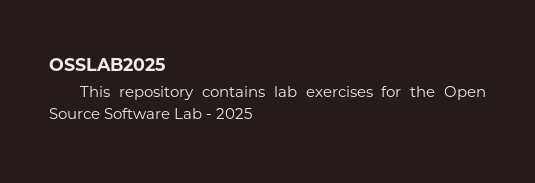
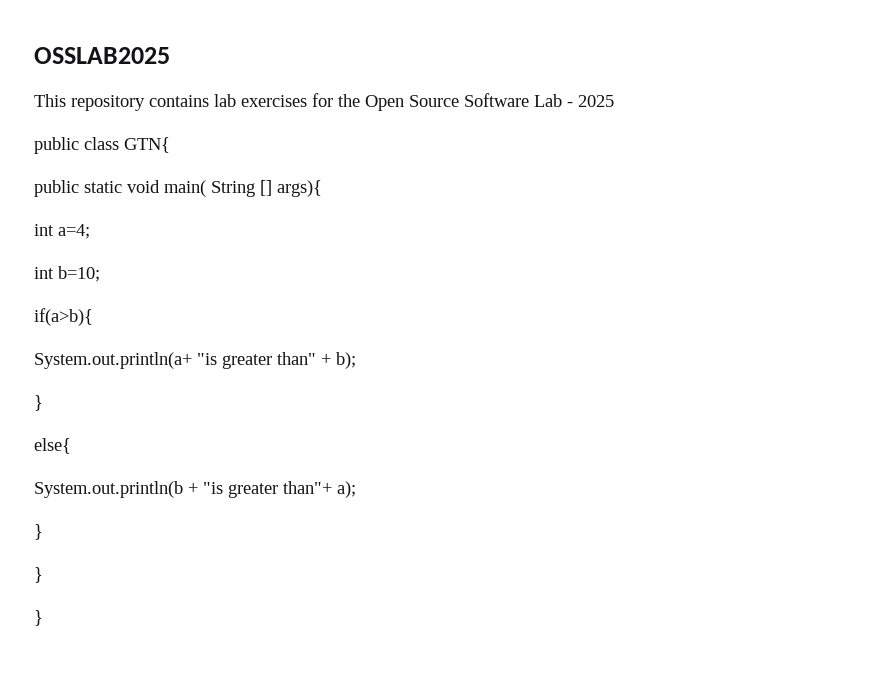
(253, 113) none -> [34,137,170,154] [34,180,322,197] [34,224,90,239] [34,266,100,282] [34,308,93,326] [34,352,356,369] [34,395,43,411] [34,438,71,454] [34,481,356,498] [34,524,43,540] [34,567,43,583] [34,610,43,626] // public class GTN{ // public static void main( String [] args){ // int a=4; // int b=10; // if(a>b){ // System.out.println(a+ "is greater than" + b); // } // else{ // System.out.println(b + "is greater than"+ a); // } // } // }

